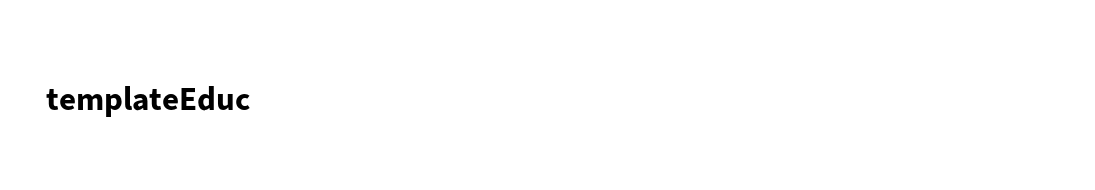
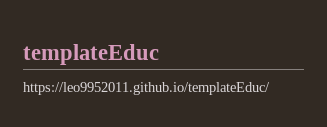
(250, 101) none -> [23,82,270,95] // https://leo9952011.github.io/templateEduc/

